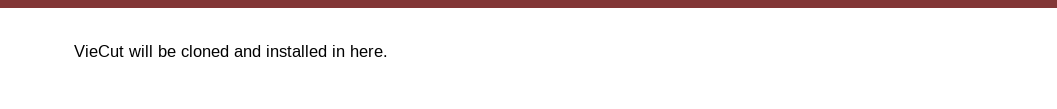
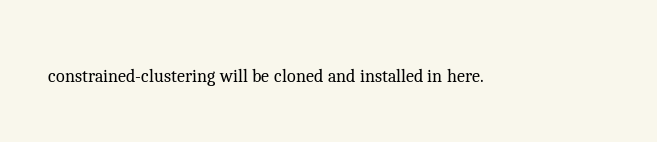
[74,45,124,57] VieCut -> [48,68,216,86] constrained-clustering

